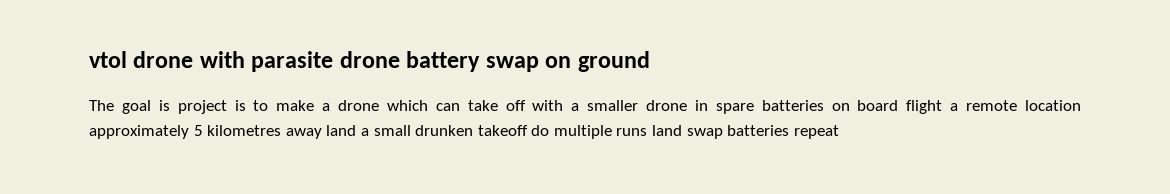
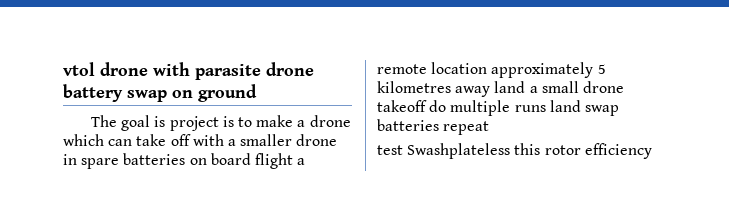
[415,125,474,136] drunken -> [582,81,624,93] drone
(839, 132) none -> [377,143,652,159] // test Swashplateless this rotor efficiency

